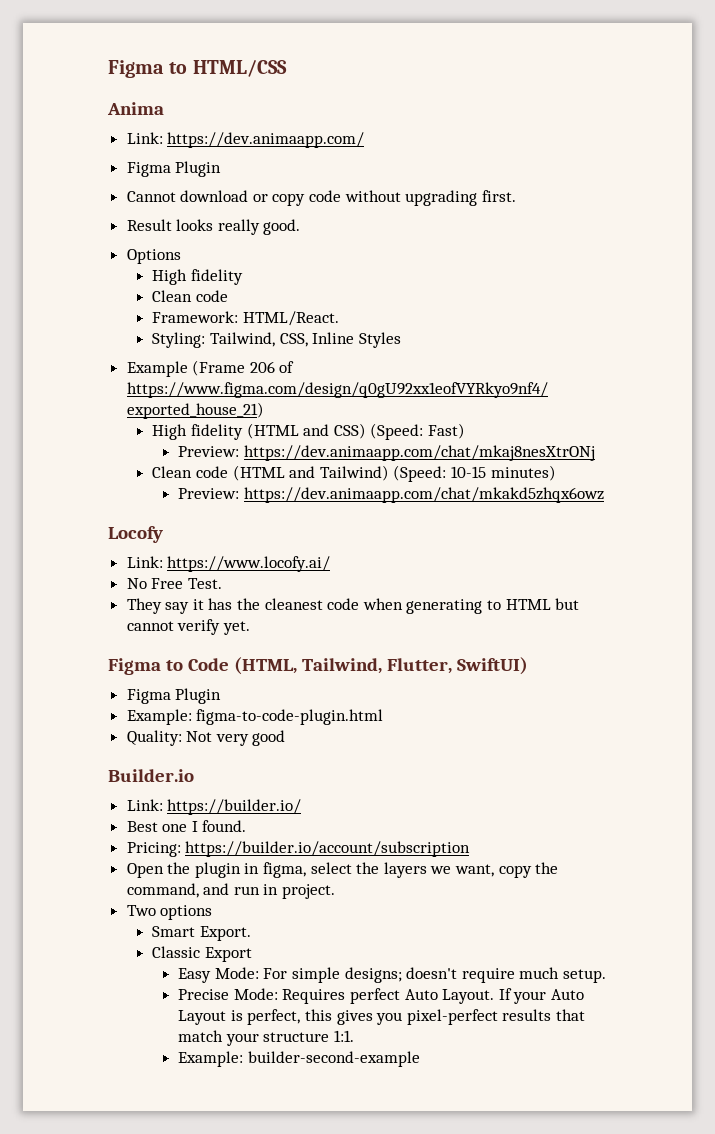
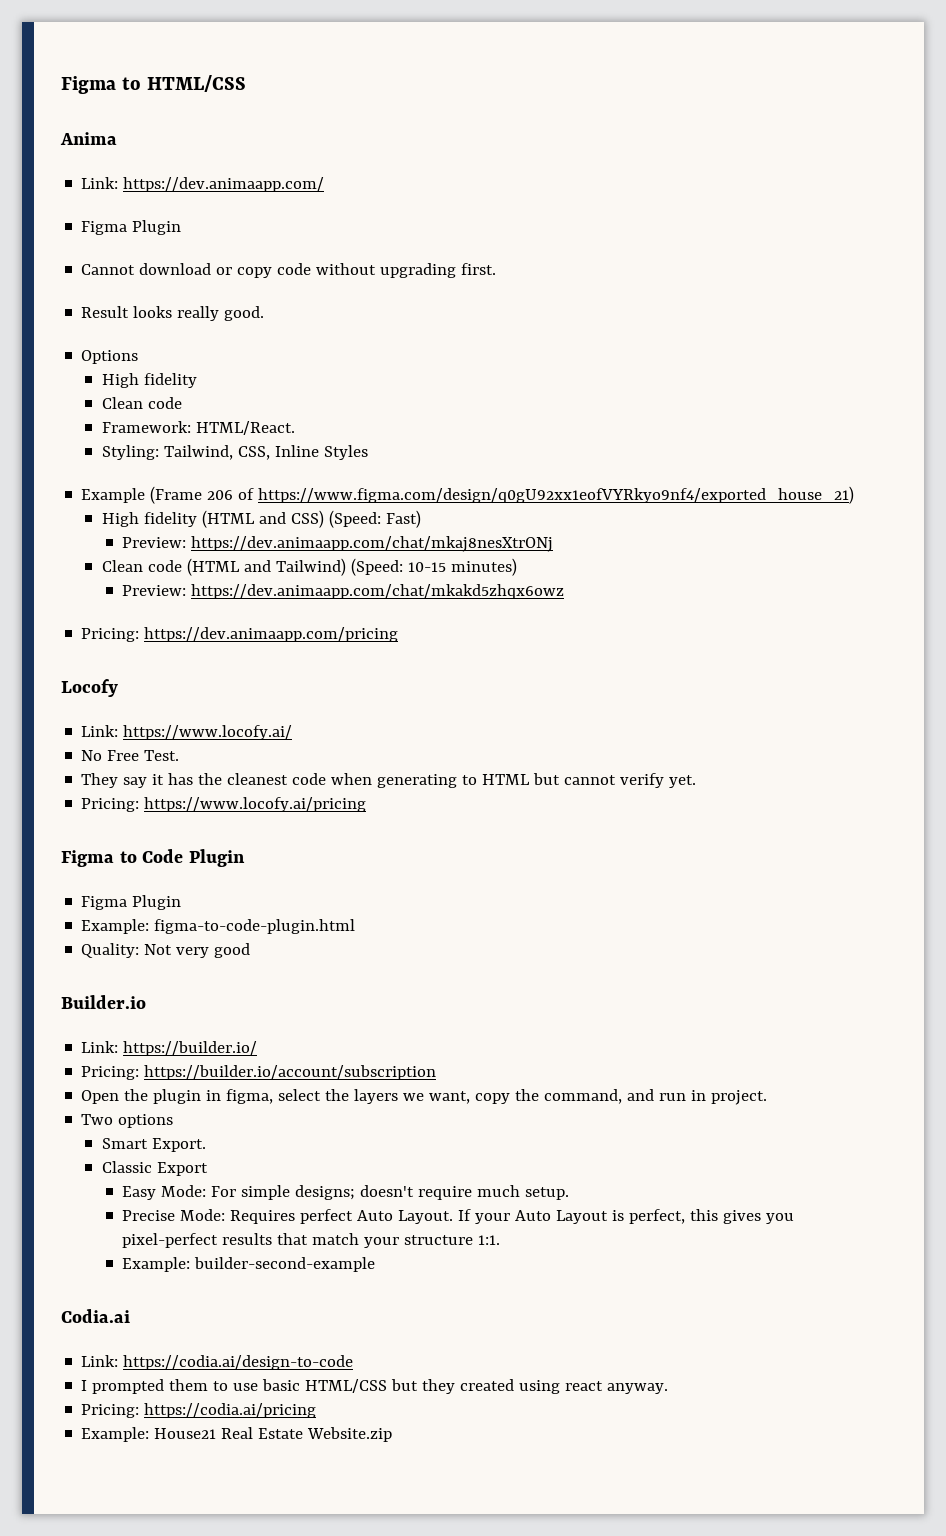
(604, 495) none -> [81,627,399,642] // Pricing: https://dev.animaapp.com/pricing
(250, 628) none -> [81,797,367,812] // Pricing: https://www.locofy.ai/pricing
[233,657,528,675] (HTML, Tailwind, Flutter, SwiftUI) -> [188,849,245,867] Plugin
[126,820,247,832] // Best one I found. -> (258, 1048) none
(420, 1059) none -> [61,1309,130,1323] [81,1355,354,1370] [81,1379,669,1394] [81,1403,317,1418] [81,1427,393,1442] // Codia.ai // Link: https://codia.ai/design-to-code // I prompted them to use basic HTML/CSS but they created using react anyway. // Pricing: https://codia.ai/pricing // Example: House21 Real Estate Website.zip

